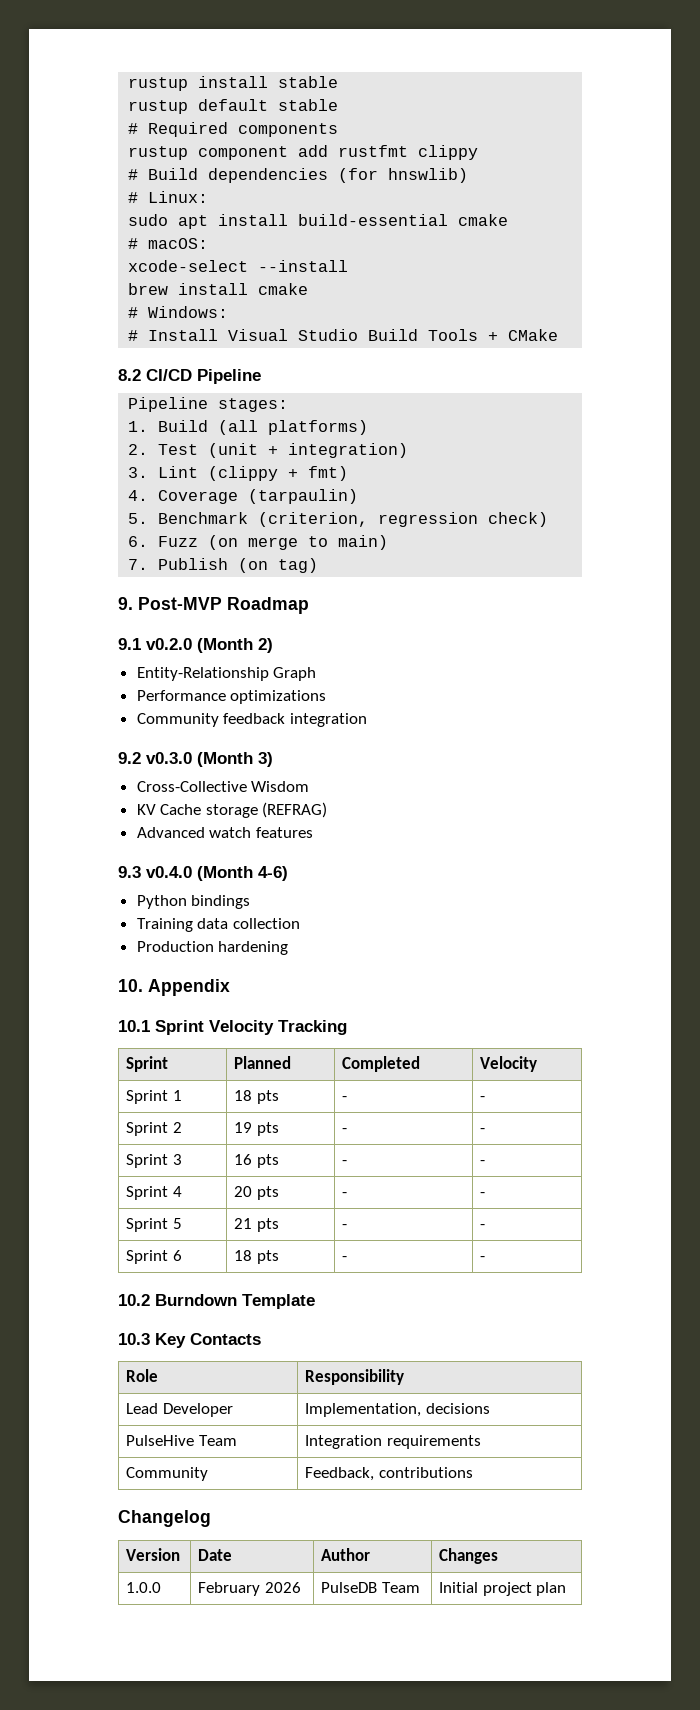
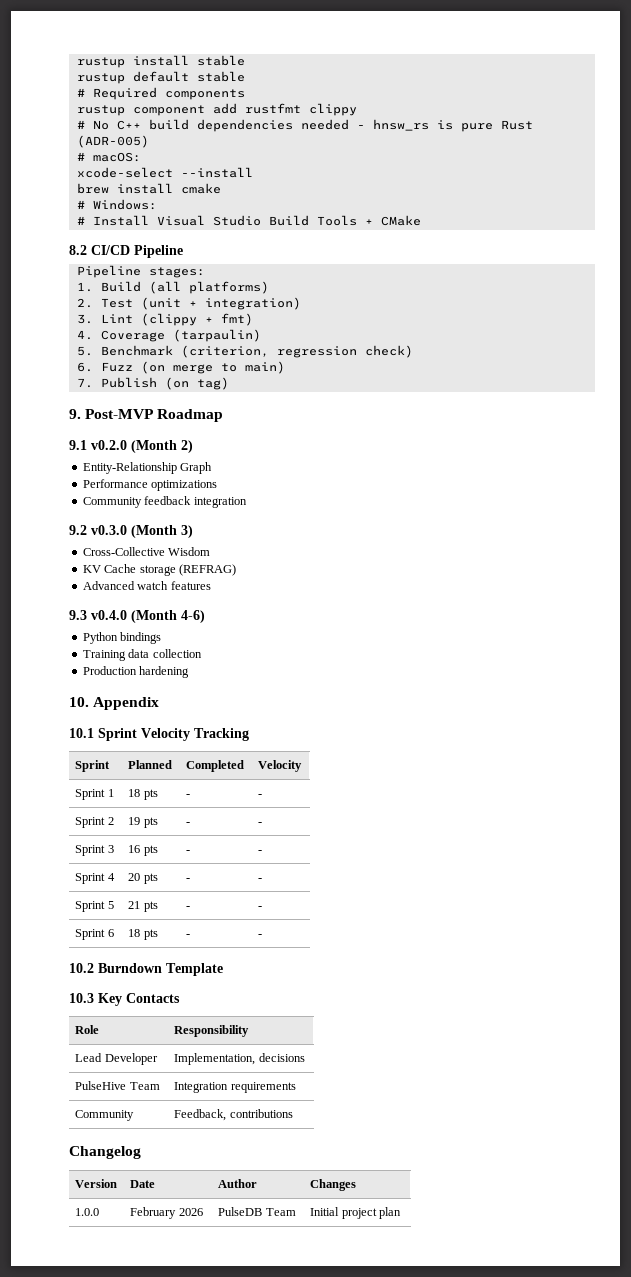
[148,168,469,183] [128,191,209,203] [128,214,509,229] Build dependencies (for hnswlib) // # Linux: // sudo apt install build-essential cmake -> [92,119,533,132] [76,135,149,148] No C++ build dependencies needed - hnsw_rs is pure Rust (ADR-005)

